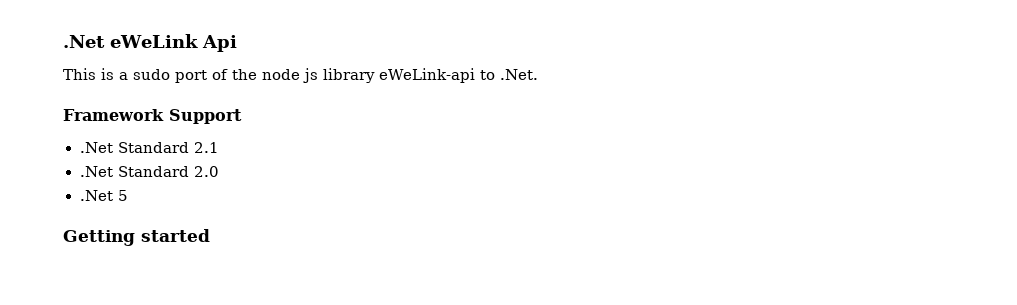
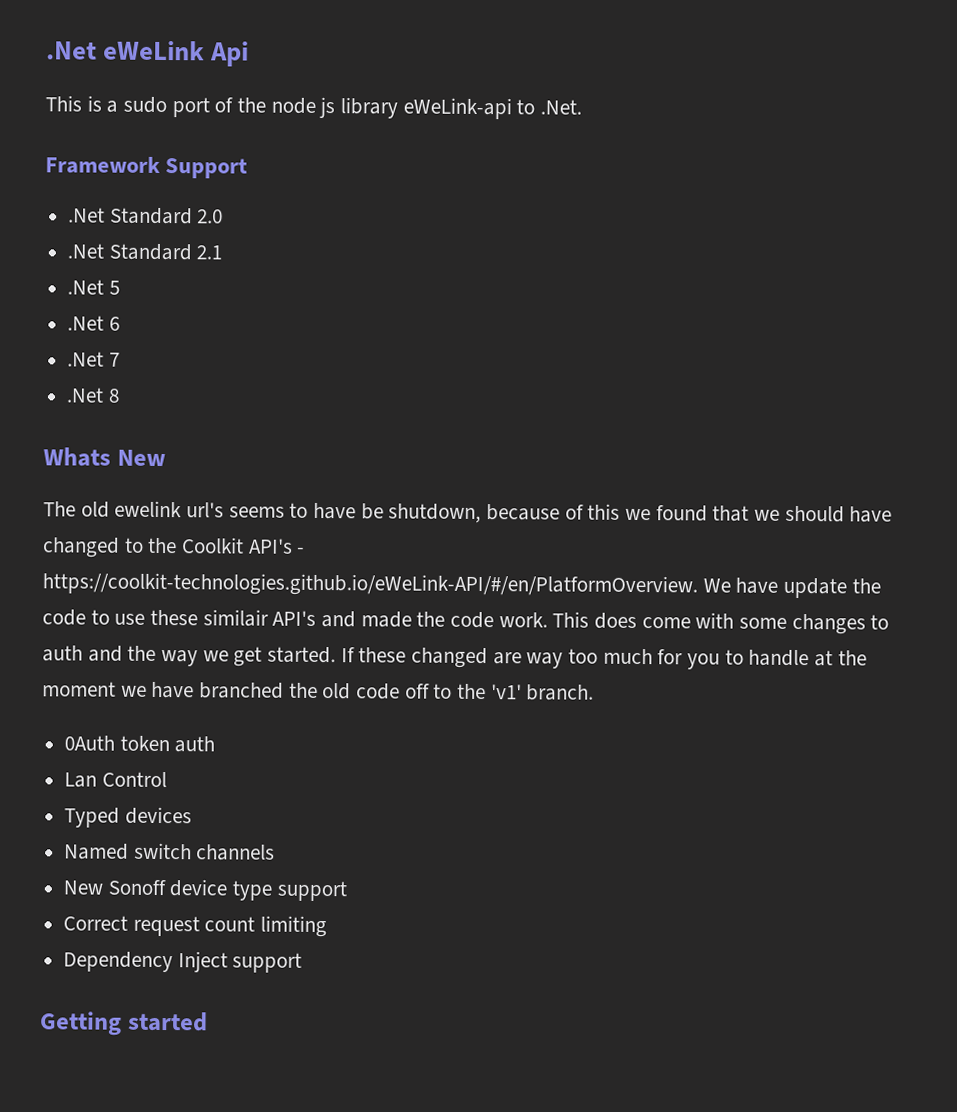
[193,142,219,153] [79,166,219,177] 2.1 // .Net Standard 2.0 -> [197,209,224,224] [67,243,223,261] 2.0 // .Net Standard 2.1
(128, 195) none -> [67,315,120,331] [67,351,120,367] [66,387,120,403] [43,447,166,467] [43,500,893,524] [42,537,306,558] [42,572,881,599] [42,609,890,635] [42,645,867,670] [42,681,595,701] [64,735,216,753] [64,771,167,788] [64,806,192,828] [64,842,276,861] [63,879,347,902] [63,915,328,938] [63,951,303,973] // .Net 6 // .Net 7 // .Net 8 // Whats New // The old ewelink url's seems to have be shutdown, because of this we found that we should have changed to the Coolkit API's - https://coolkit-technologies.github.io/eWeLink-API/#/en/PlatformOverview. We have update the code to use these similair API's and made the code work. This does come with some changes to auth and the way we get started. If these changed are way too much for you to handle at the moment we have branched the old code off to the 'v1' branch. // 0Auth token auth // Lan Control // Typed devices // Named switch channels // New Sonoff device type support // Correct request count limiting // Dependency Inject support

